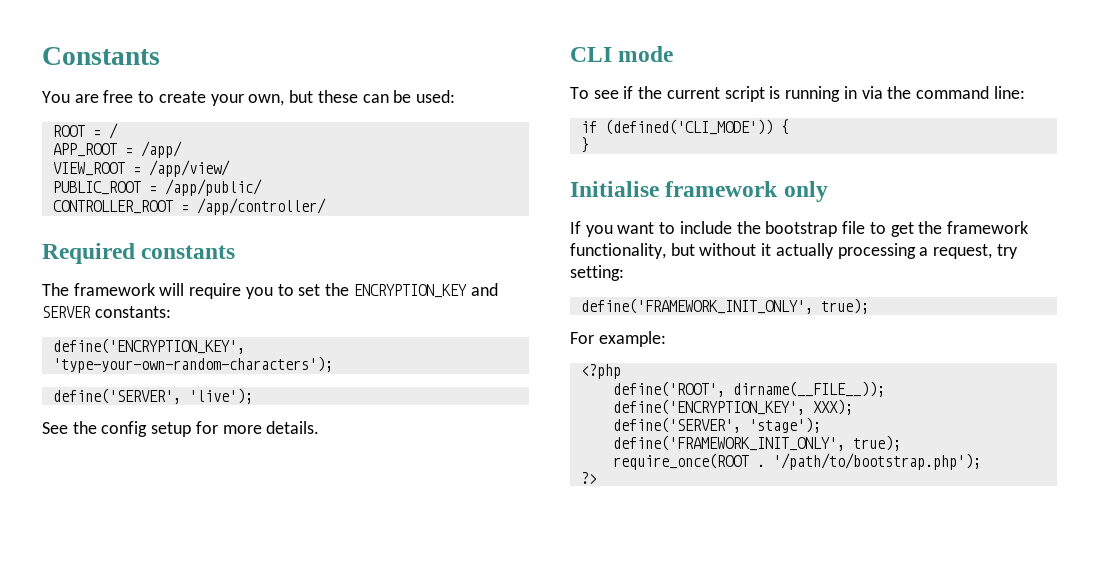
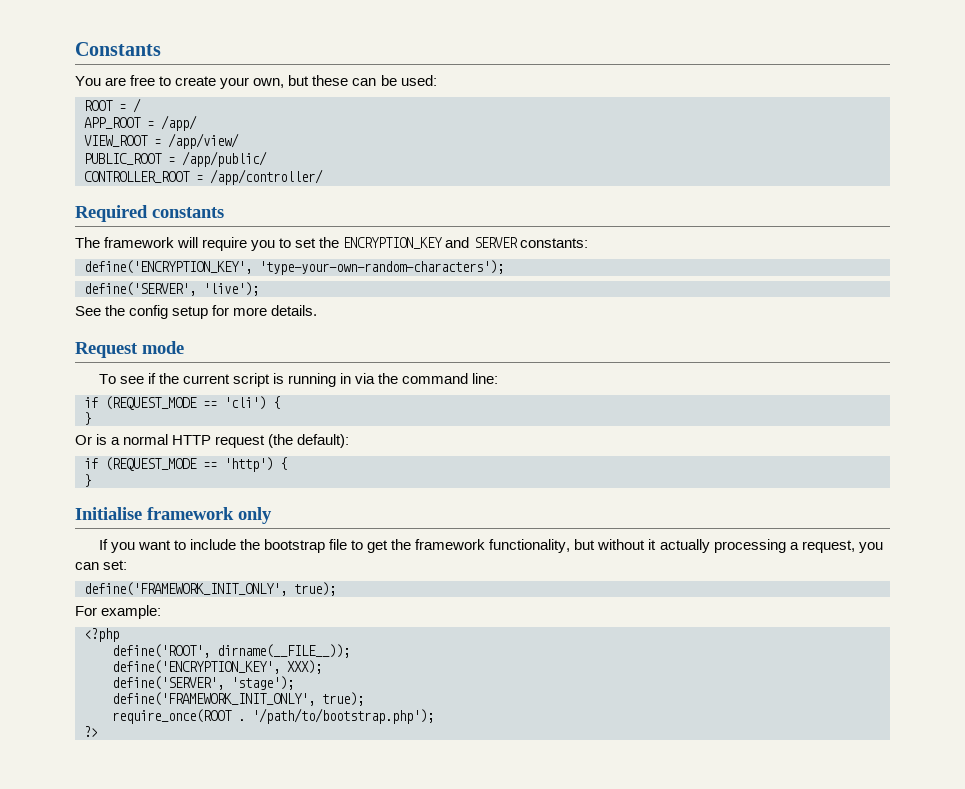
[570,47,612,62] CLI -> [75,342,138,358] Request
[604,119,773,135] (defined('CLI_MODE')) -> [105,396,280,410] [84,412,91,425] [75,434,350,448] [84,457,273,472] (REQUEST_MODE == 'cli') { // } // Or is a normal HTTP request (the default): // if (REQUEST_MODE == 'http')
[996,244,1018,259] [570,265,624,281] try setting: -> [858,542,883,553] [75,560,128,570] you can set:

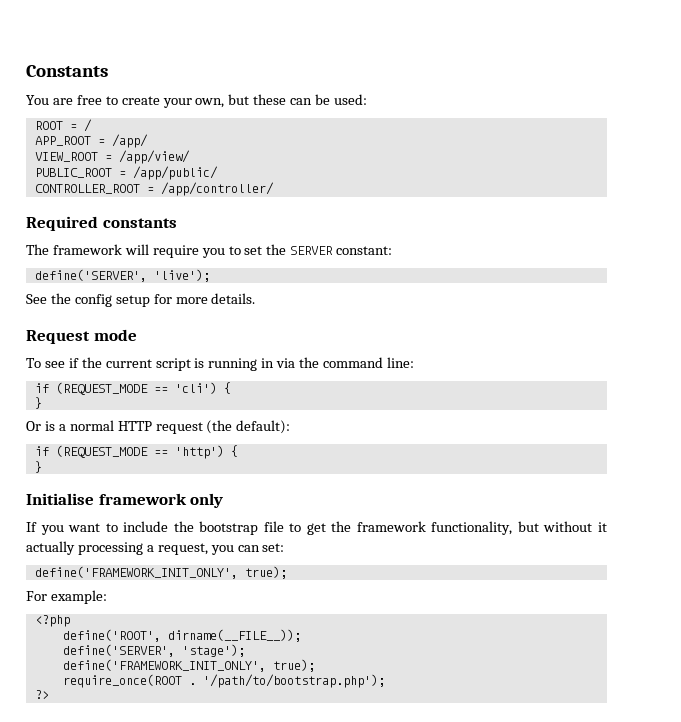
[343,237,588,249] [84,260,504,275] ENCRYPTION_KEY and SERVER constants: // define('ENCRYPTION_KEY', 'type-your-own-random-characters'); -> [290,246,393,255] SERVER constant:
[112,660,322,674] // define('ENCRYPTION_KEY', XXX); -> (301, 635) none

